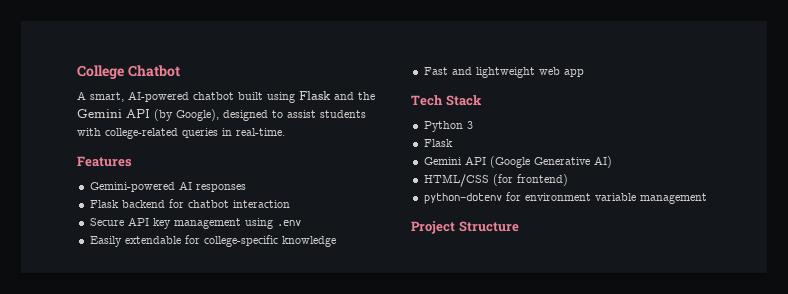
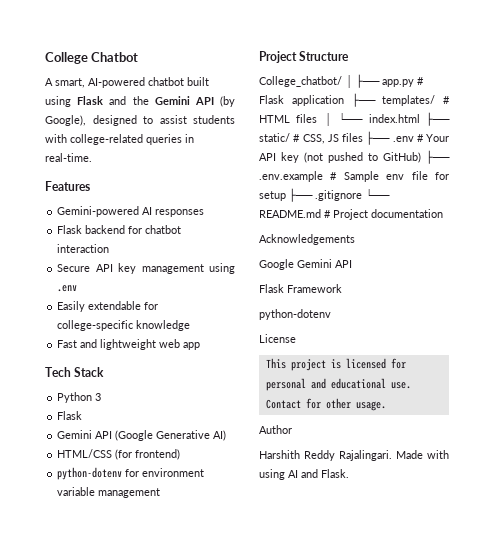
(519, 226) none -> [259,74,424,88] [259,93,450,107] [259,112,450,126] [259,131,449,145] [259,150,450,164] [259,171,449,182] [259,188,390,202] [259,209,443,220] [259,234,355,245] [259,259,352,270] [259,284,342,293] [259,309,331,320] [259,334,296,343] [265,358,406,371] [265,378,411,391] [265,398,386,411] [259,425,292,434] [259,450,449,461] [259,469,349,480] // College_chatbot/ │ ├── app.py # Flask application ├── templates/ # HTML files │ └── index.html ├── static/ # CSS, JS files ├── .env # Your API key (not pushed to GitHub) ├── .env.example # Sample env file for setup ├── .gitignore └── README.md # Project documentation // Acknowledgements // Google Gemini API // Flask Framework // python-dotenv // License // This project is licensed for personal and educational use. Contact for other usage. // Author // Harshith Reddy Rajalingari. Made with using AI and Flask.

